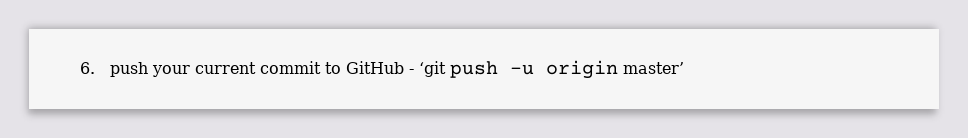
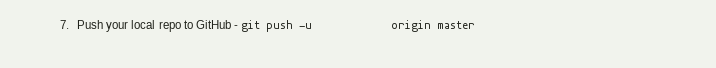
[80,61,321,77] 6. push your current commit -> [60,20,181,32] 7. Push your local repo
[418,61,446,77] ‘git -> [241,20,261,32] git
[622,62,684,74] master’ -> [437,21,476,29] master

